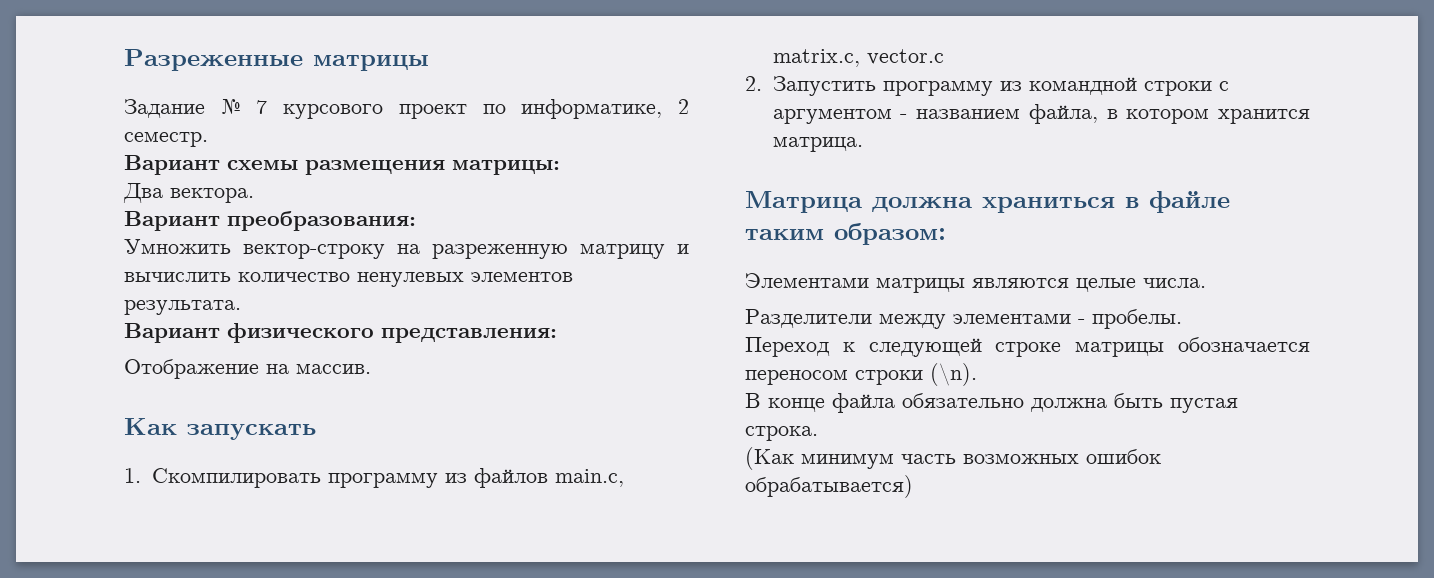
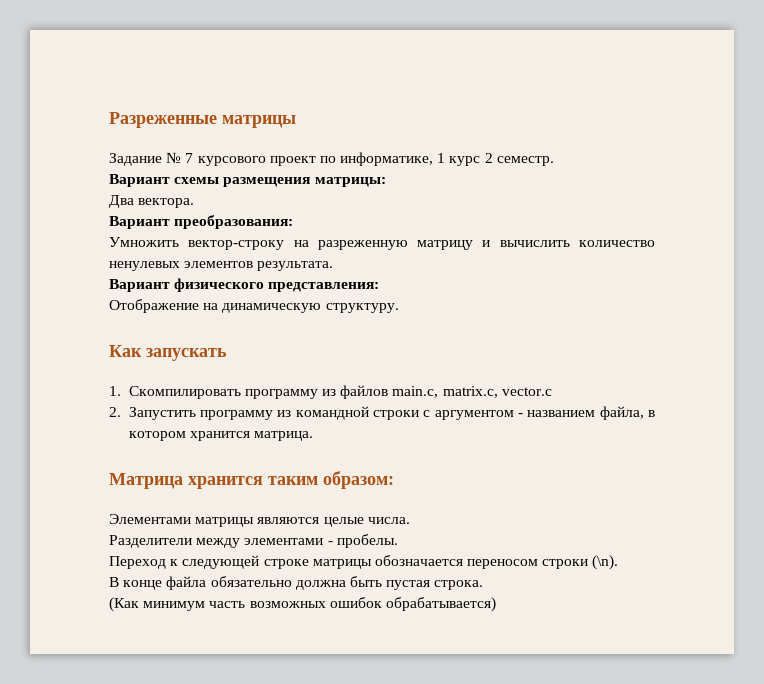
(663, 109) none -> [437,153,481,166] 1 курс
[296,364,371,374] массив. -> [222,303,399,313] динамическую структуру.
[872,191,1230,213] должна храниться в файле -> [188,476,263,489] хранится

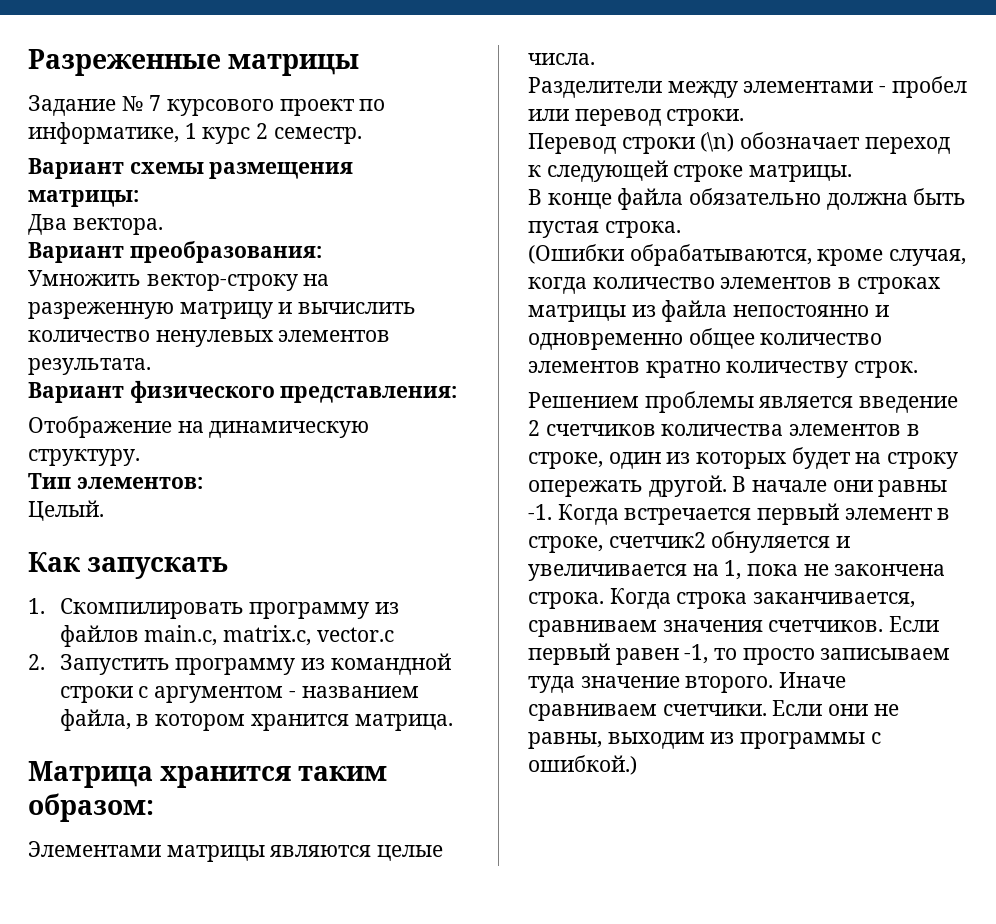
(399, 308) none -> [28,473,203,489] [28,500,104,521] // Тип элементов: // Целый.
[336,534,398,548] [109,555,619,570] пробелы. // Переход к следующей строке матрицы обозначается переносом строки (\n). -> [891,76,967,98] [528,109,745,126] [528,132,950,154] [528,160,853,182] пробел или перевод строки. // Перевод строки (\n) обозначает переход к следующей строке матрицы.
[109,597,496,612] (Как минимум часть возможных ошибок обрабатывается) -> [528,244,967,266] [528,277,941,294] [528,300,889,322] [528,328,883,350] [528,361,919,378] [528,391,959,413] [528,420,920,436] [528,447,959,469] [528,475,948,497] [528,503,951,525] [528,531,851,553] [528,560,946,581] [528,588,916,609] [528,616,940,637] [528,643,951,665] [528,672,847,693] [528,700,899,721] [528,732,881,749] [528,755,637,775] (Ошибки обрабатываются, кроме случая, когда количество элементов в строках матрицы из файла непостоянно и одновременно общее количество элементов кратно количеству строк. // Решением проблемы является введение 2 счетчиков количества элементов в строке, один из которых будет на строку опережать другой. В начале они равны -1. Когда встречается первый элемент в строке, счетчик2 обнуляется и увеличивается на 1, пока не закончена строка. Когда строка заканчивается, сравниваем значения счетчиков. Если первый равен -1, то просто записываем туда значение второго. Иначе сравниваем счетчики. Если они не равны, выходим из программы с ошибкой.)

